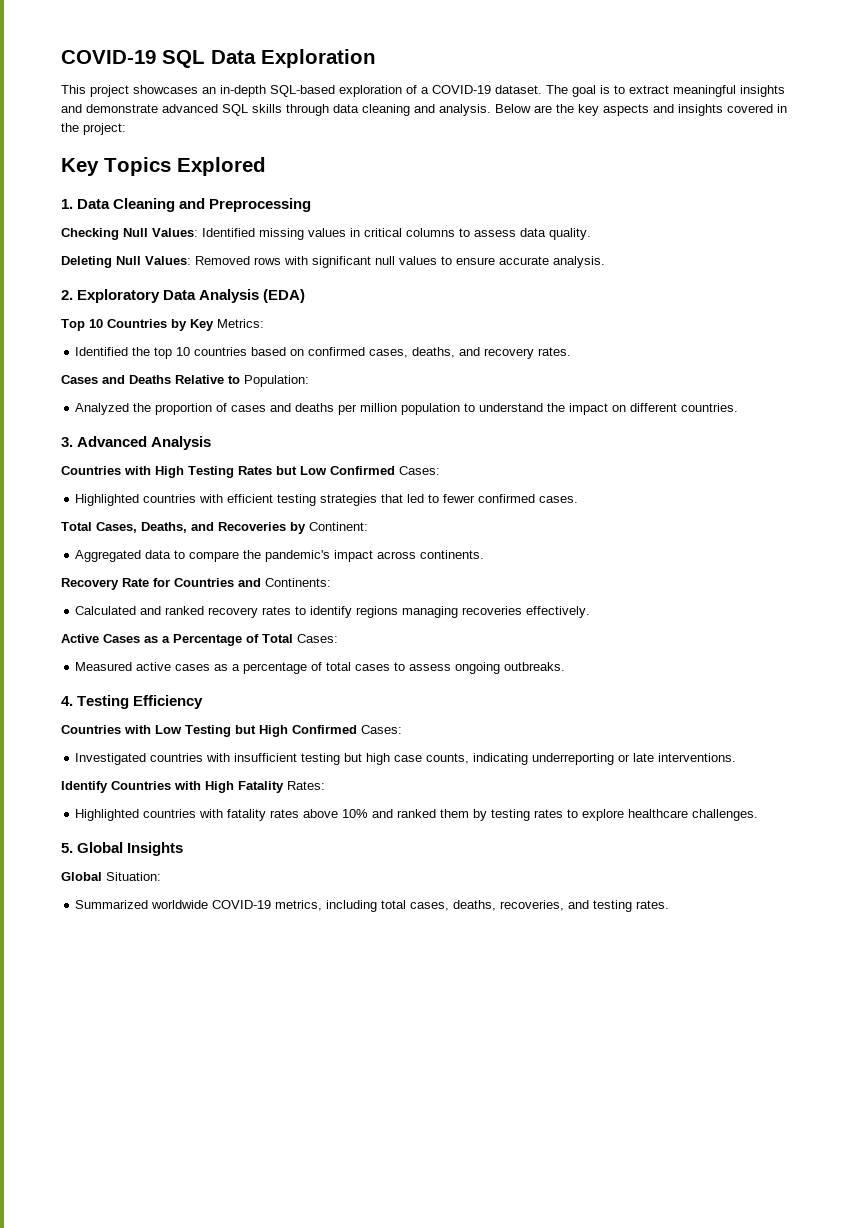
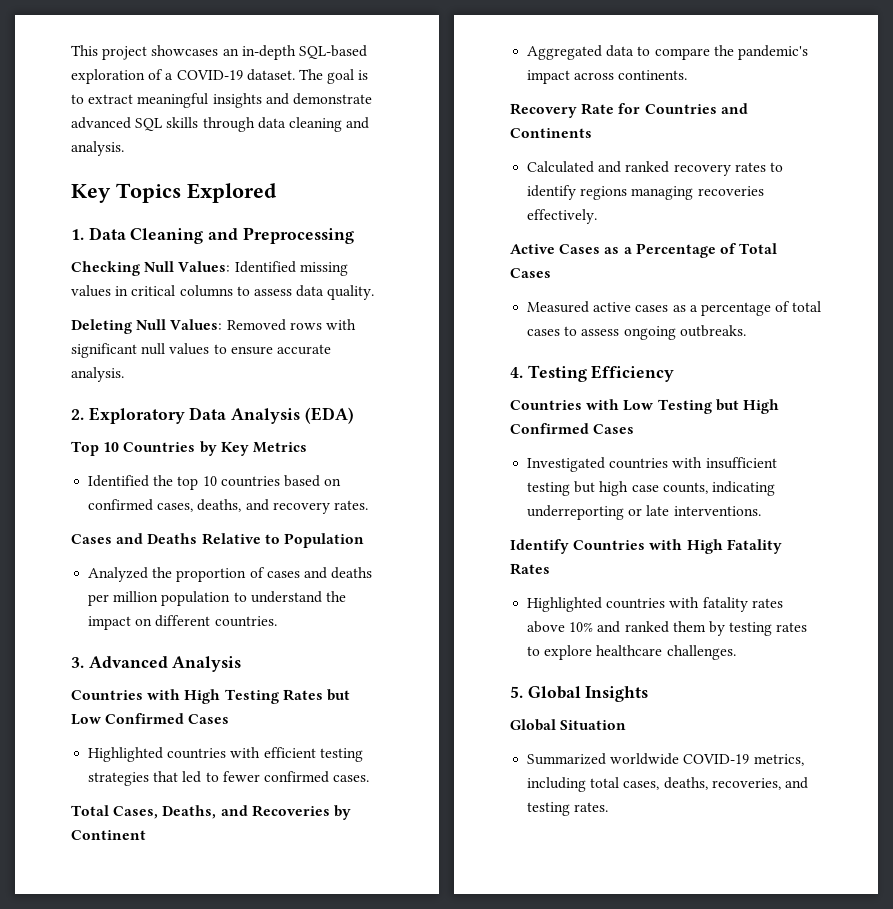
[61,49,376,68] COVID-19 SQL Data Exploration // -> (71, 50) none
[495,104,787,116] [61,123,126,135] Below are the key aspects and insights covered in the project: -> (124, 148) none
[217,319,264,328] Metrics: -> [252,442,307,453] Metrics
[244,375,309,387] Population: -> [283,533,364,548] Population
[399,466,440,475] Cases: -> [188,714,230,724] Cases
[309,522,368,531] Continent: -> [71,830,146,840] Continent
[265,578,331,587] Continents: -> [510,128,592,138] Continents
[297,634,338,643] Cases: -> [510,268,551,278] Cases
[361,725,402,734] Cases: -> [593,424,635,434] Cases
[287,781,325,790] Rates: -> [510,563,550,575] Rates
[106,872,161,881] Situation: -> [560,720,627,730] Situation

